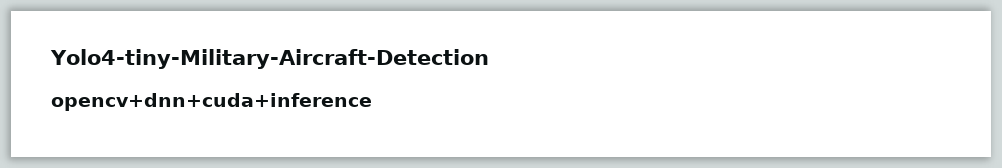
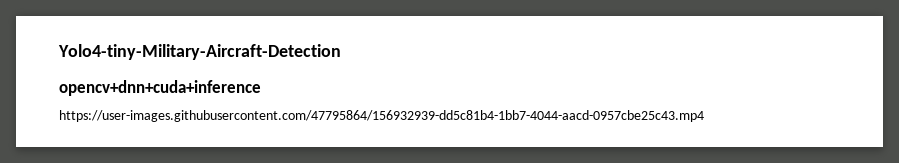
(372, 102) none -> [59,110,704,122] // https://user-images.githubusercontent.com/47795864/156932939-dd5c81b4-1bb7-4044-aacd-0957cbe25c43.mp4

